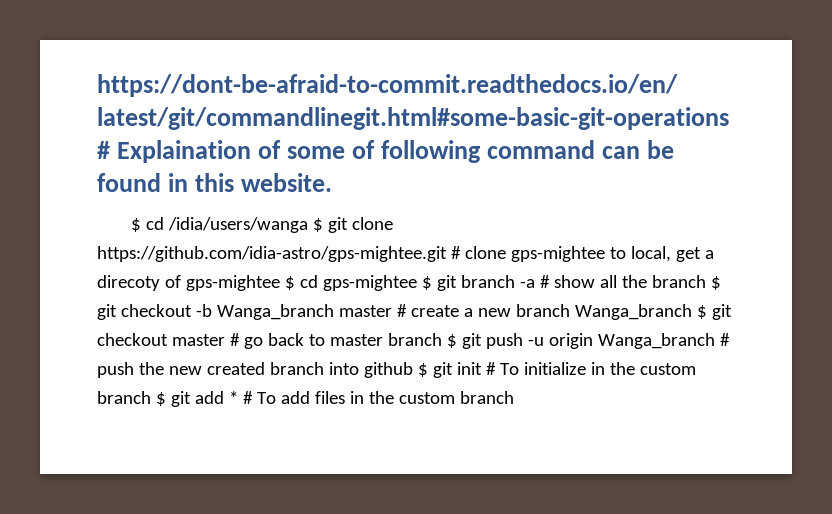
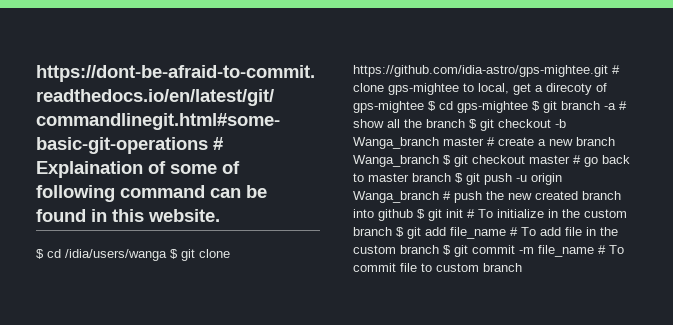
[228,391,238,404] * -> [450,227,506,239] file_name
[314,391,514,404] files in the custom branch -> [565,227,618,236] [353,245,624,257] [353,263,522,272] file in the custom branch $ git commit -m file_name # To commit file to custom branch

